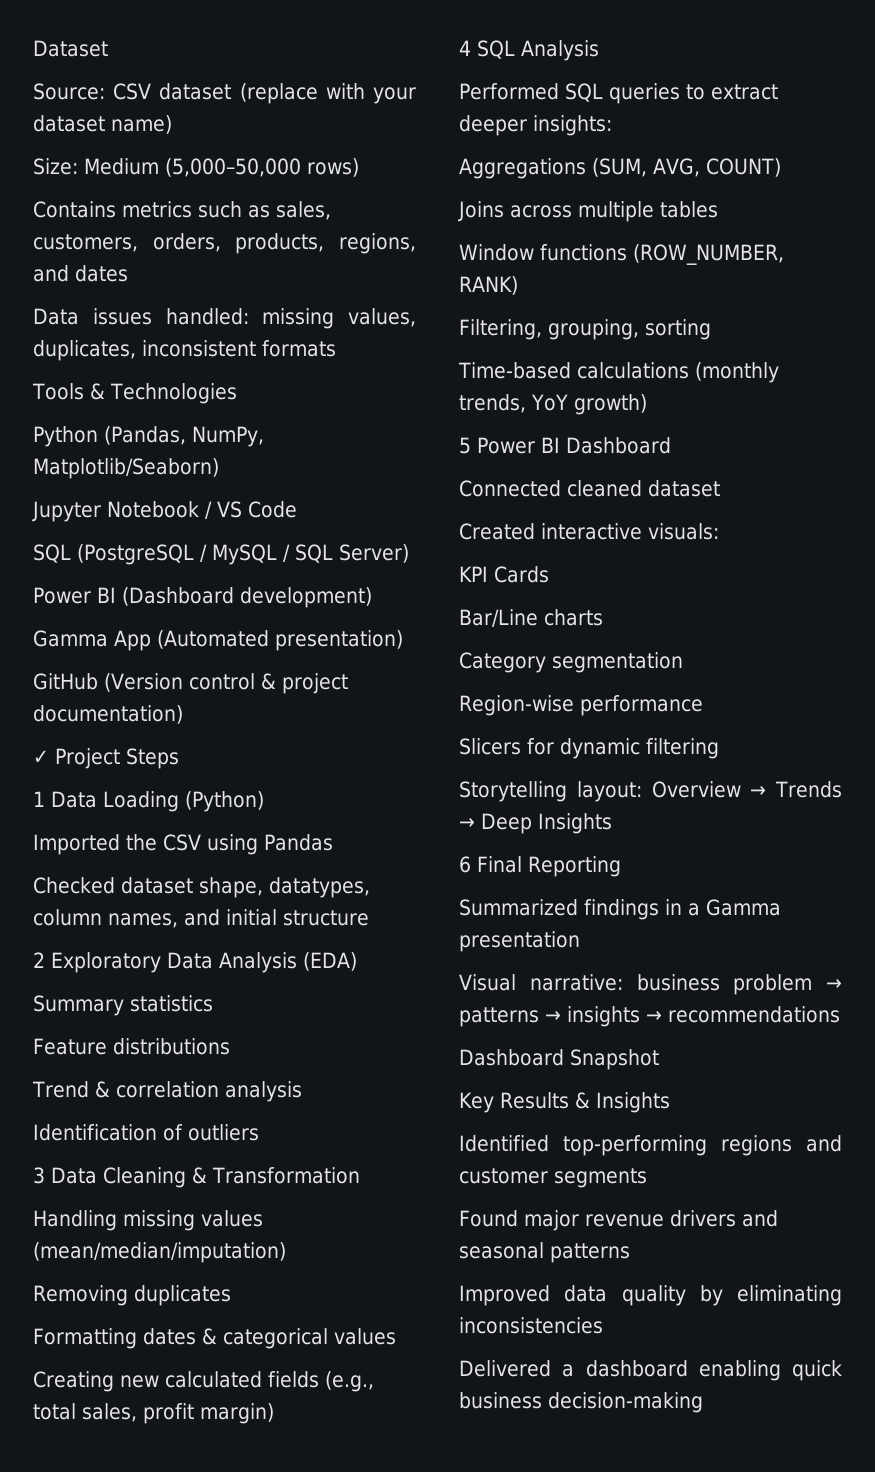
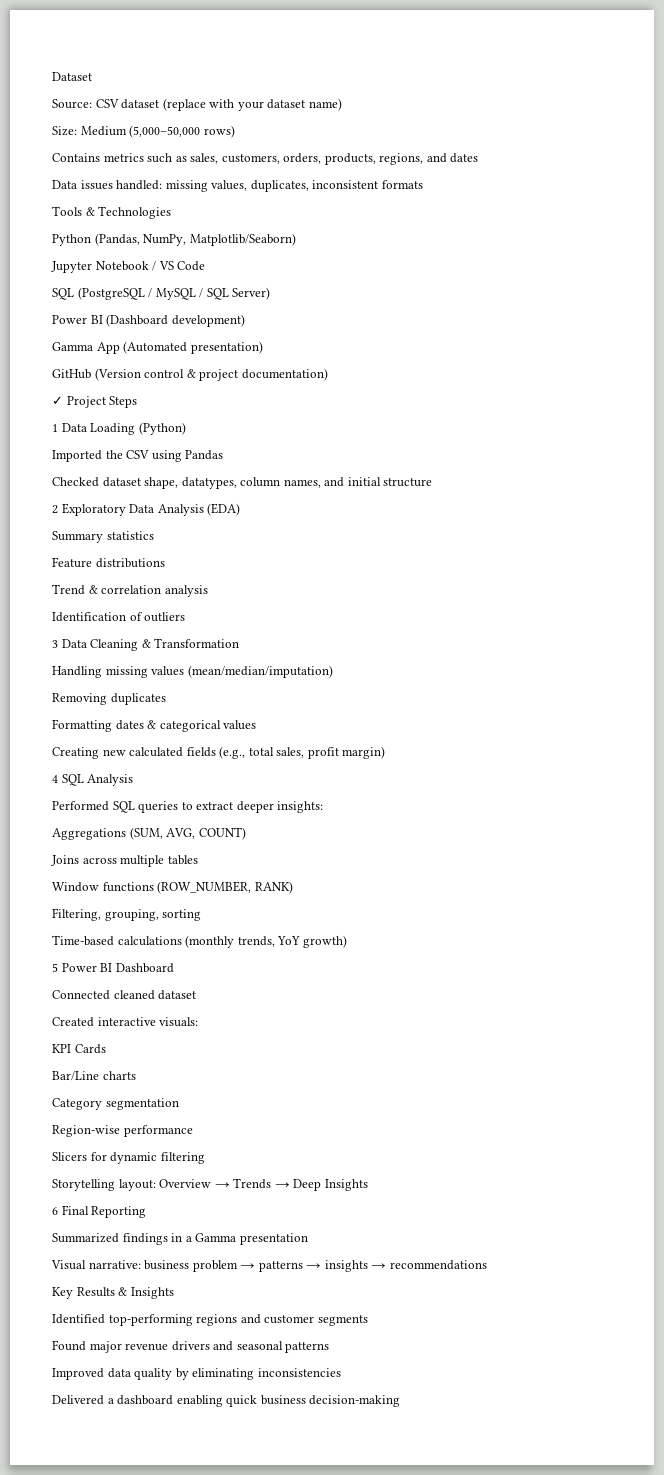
[459,1049,659,1070] // Dashboard Snapshot -> (487, 1265) none

